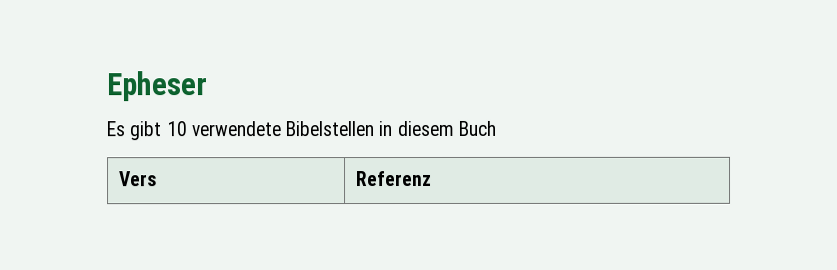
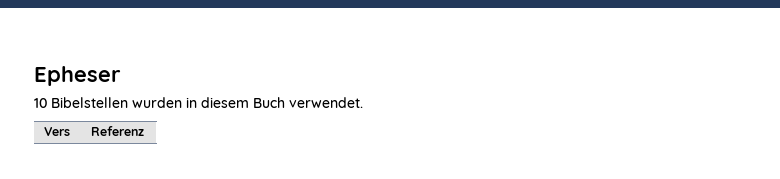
[106,121,376,141] Es gibt 10 verwendete Bibelstellen -> [34,97,182,108] 10 Bibelstellen wurden
(497, 128) none -> [289,97,363,108] verwendet.

